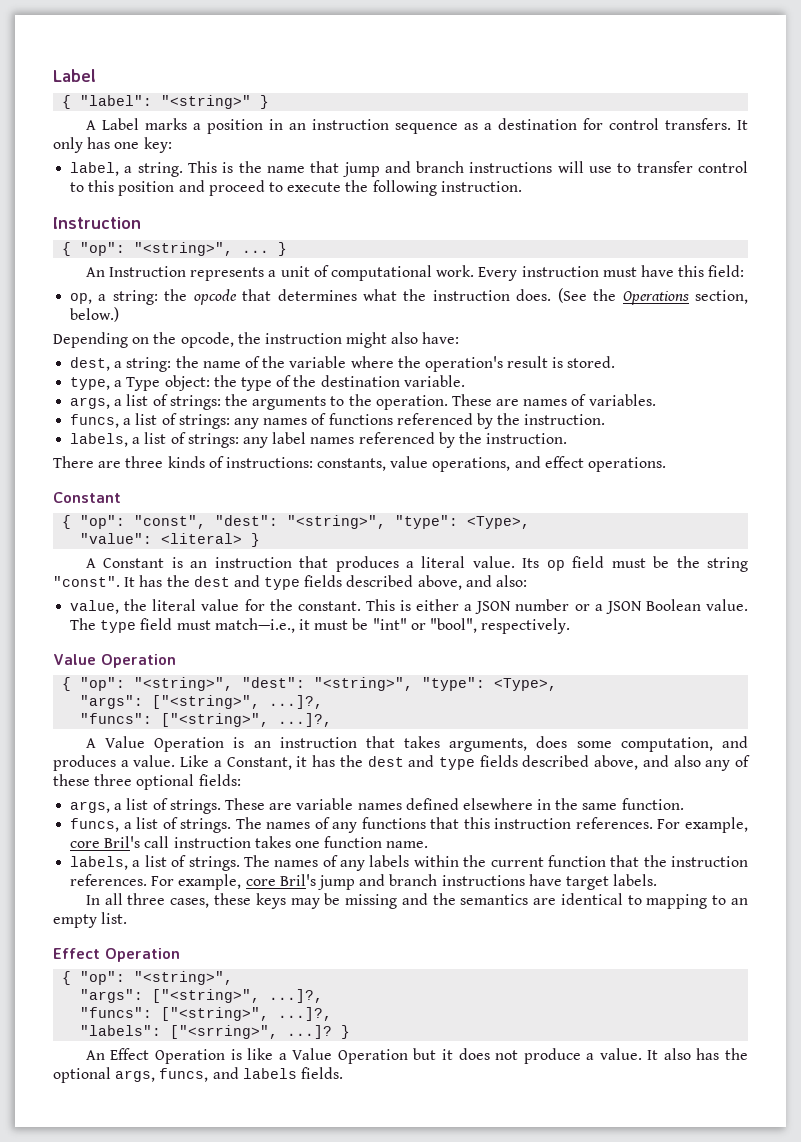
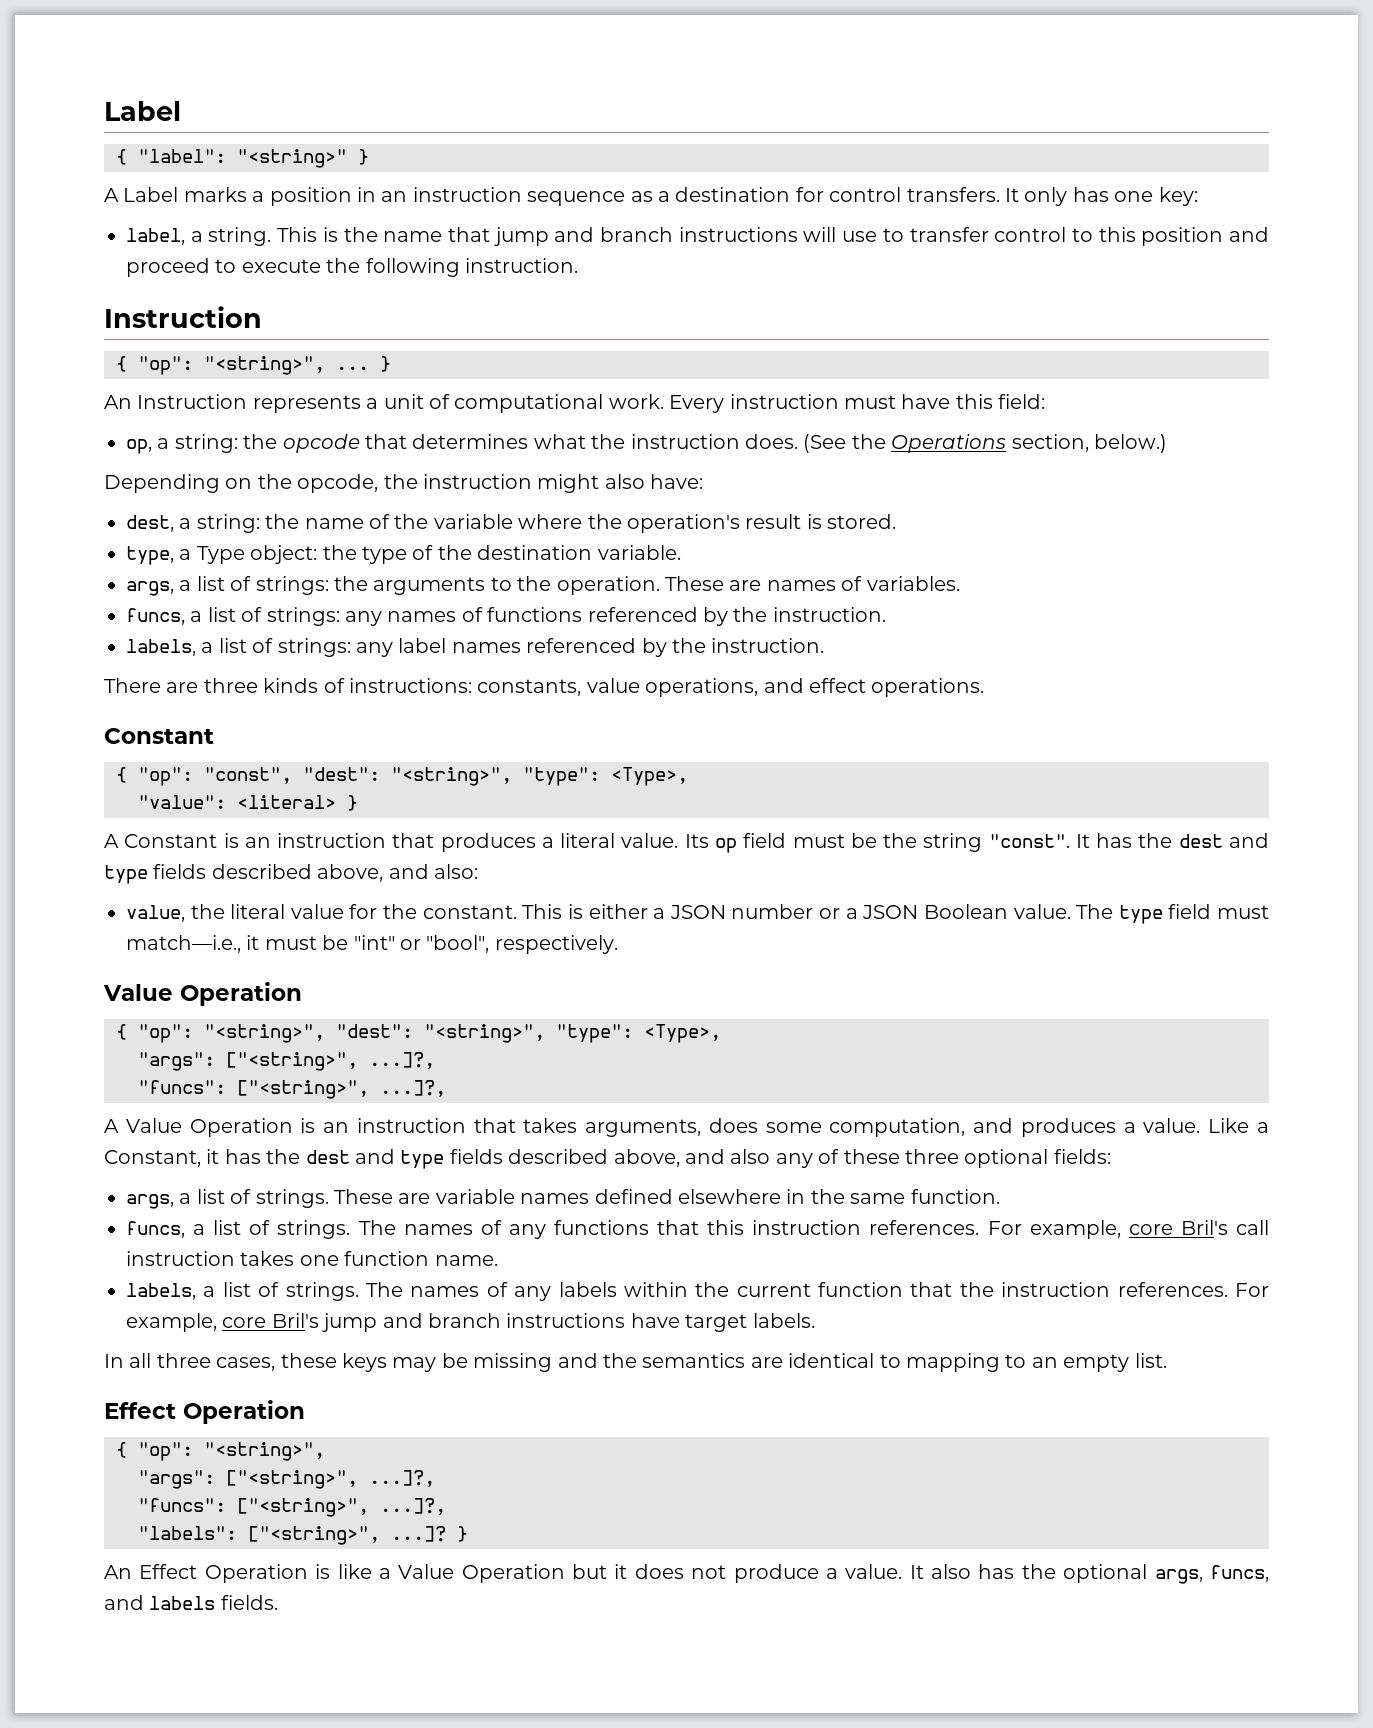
[170,1025,279,1039] ["<srring>", -> [248,1526,380,1545] ["<string>",

